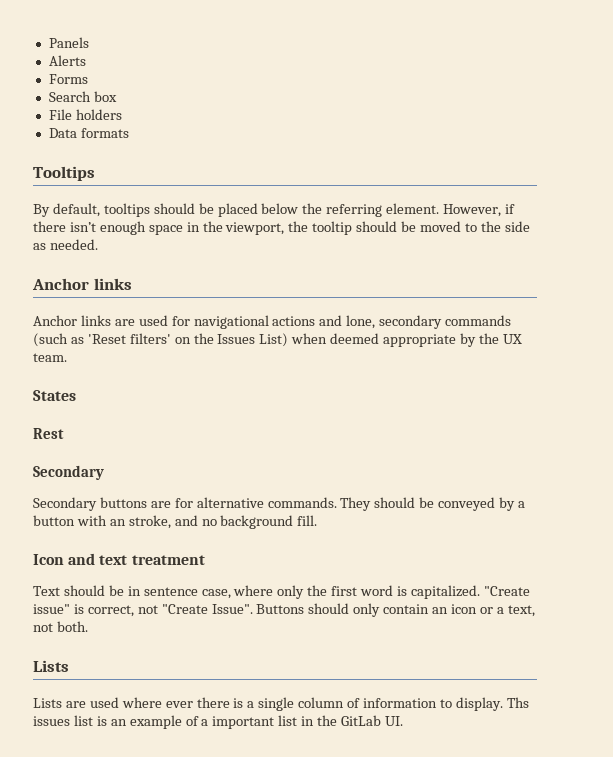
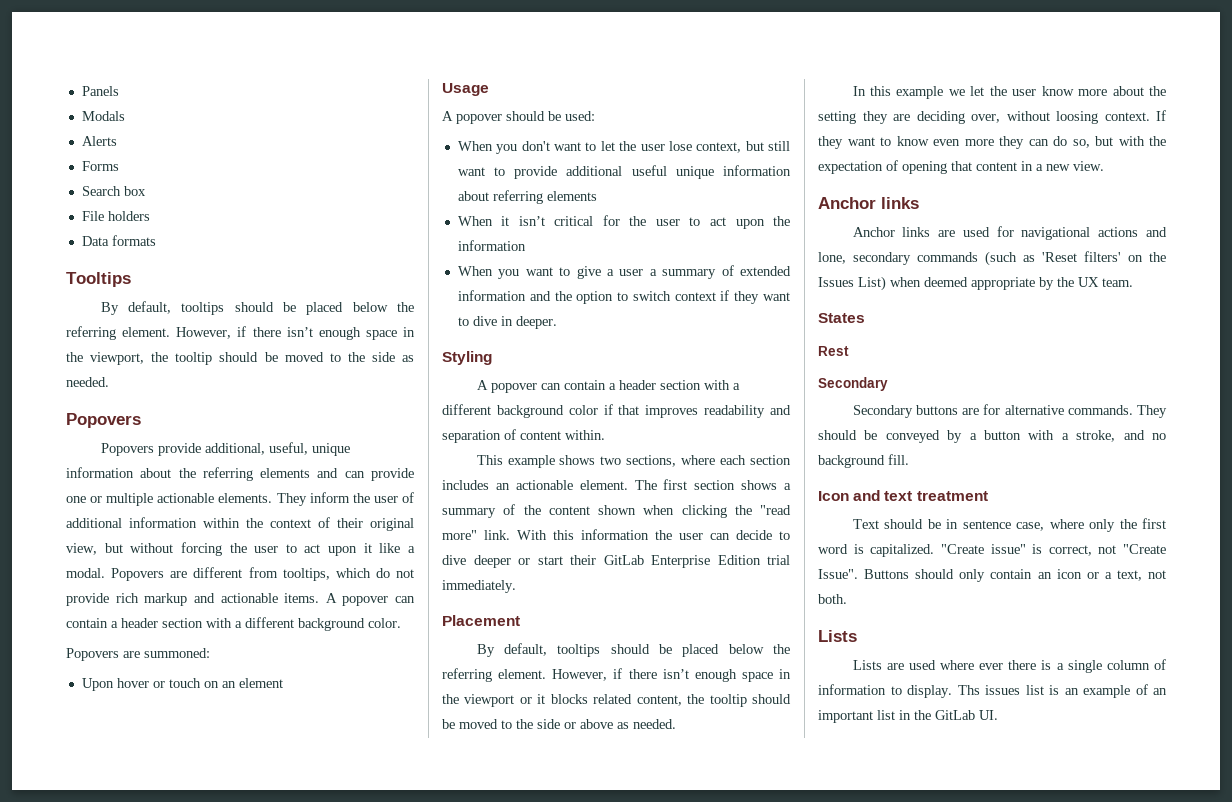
(89, 42) none -> [81,111,125,121] // Modals
(98, 244) none -> [66,413,141,428] [100,442,350,456] [66,467,414,481] [66,492,414,506] [66,517,414,531] [66,542,415,556] [66,567,414,581] [66,593,415,606] [66,617,401,631] [66,648,210,661] [81,678,283,691] [442,83,489,96] [442,111,595,124] [457,141,790,154] [457,165,791,179] [457,190,597,204] [457,215,790,229] [457,240,526,251] [457,265,791,279] [457,290,790,304] [457,316,557,329] [442,351,492,365] [476,380,740,393] [442,404,791,418] [442,429,605,443] [476,455,791,468] [442,479,791,490] [442,504,791,518] [442,529,790,540] [442,555,790,568] [442,580,516,593] [442,615,520,626] [476,643,790,657] [442,668,791,682] [442,694,791,707] [442,719,676,729] [852,86,1166,99] [818,110,1166,124] [818,136,1166,149] [818,160,1104,174] // Popovers // Popovers provide additional, useful, unique information about the referring elements and can provide one or multiple actionable elements. They inform the user of additional information within the context of their original view, but without forcing the user to act upon it like a modal. Popovers are different from tooltips, which do not provide rich markup and actionable items. A popover can contain a header section with a different background color. // Popovers are summoned: // Upon hover or touch on an element // Usage // A popover should be used: // When you don't want to let the user lose context, but still want to provide additional useful unique information about referring elements // When it isn’t critical for the user to act upon the information // When you want to give a user a summary of extended information and the option to switch context if they want to dive in deeper. // Styling // A popover can contain a header section with a different background color if that improves readability and separation of content within. // This example shows two sections, where each section includes an actionable element. The first section shows a summary of the content shown when clicking the "read more" link. With this information the user can decide to dive deeper or start their GitLab Enterprise Edition trial immediately. // Placement // By default, tooltips should be placed below the referring element. However, if there isn’t enough space in the viewport or it blocks related content, the tooltip should be moved to the side or above as needed. // In this example we let the user know more about the setting they are deciding over, without loosing context. If they want to know even more they can do so, but with the expectation of opening that content in a new view.
[109,519,126,526] an -> [1061,433,1069,440] a
[201,719,209,726] a -> [1153,688,1167,695] an

